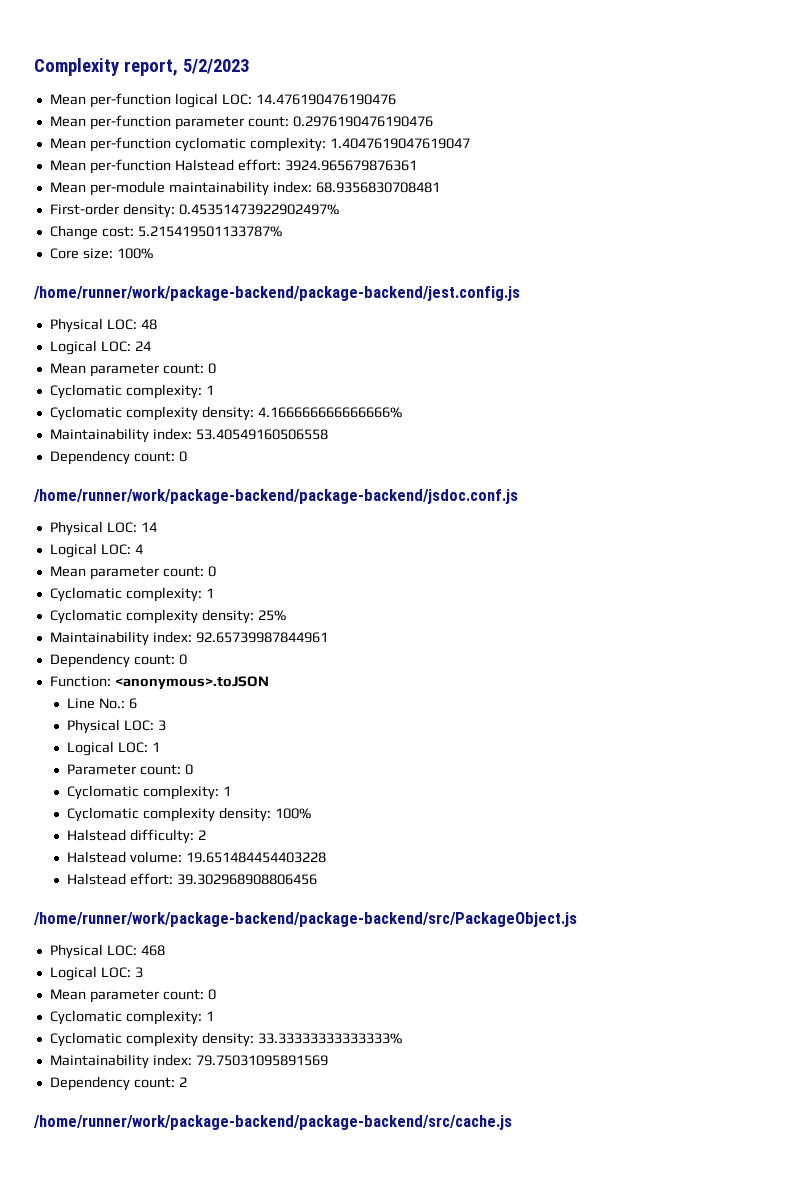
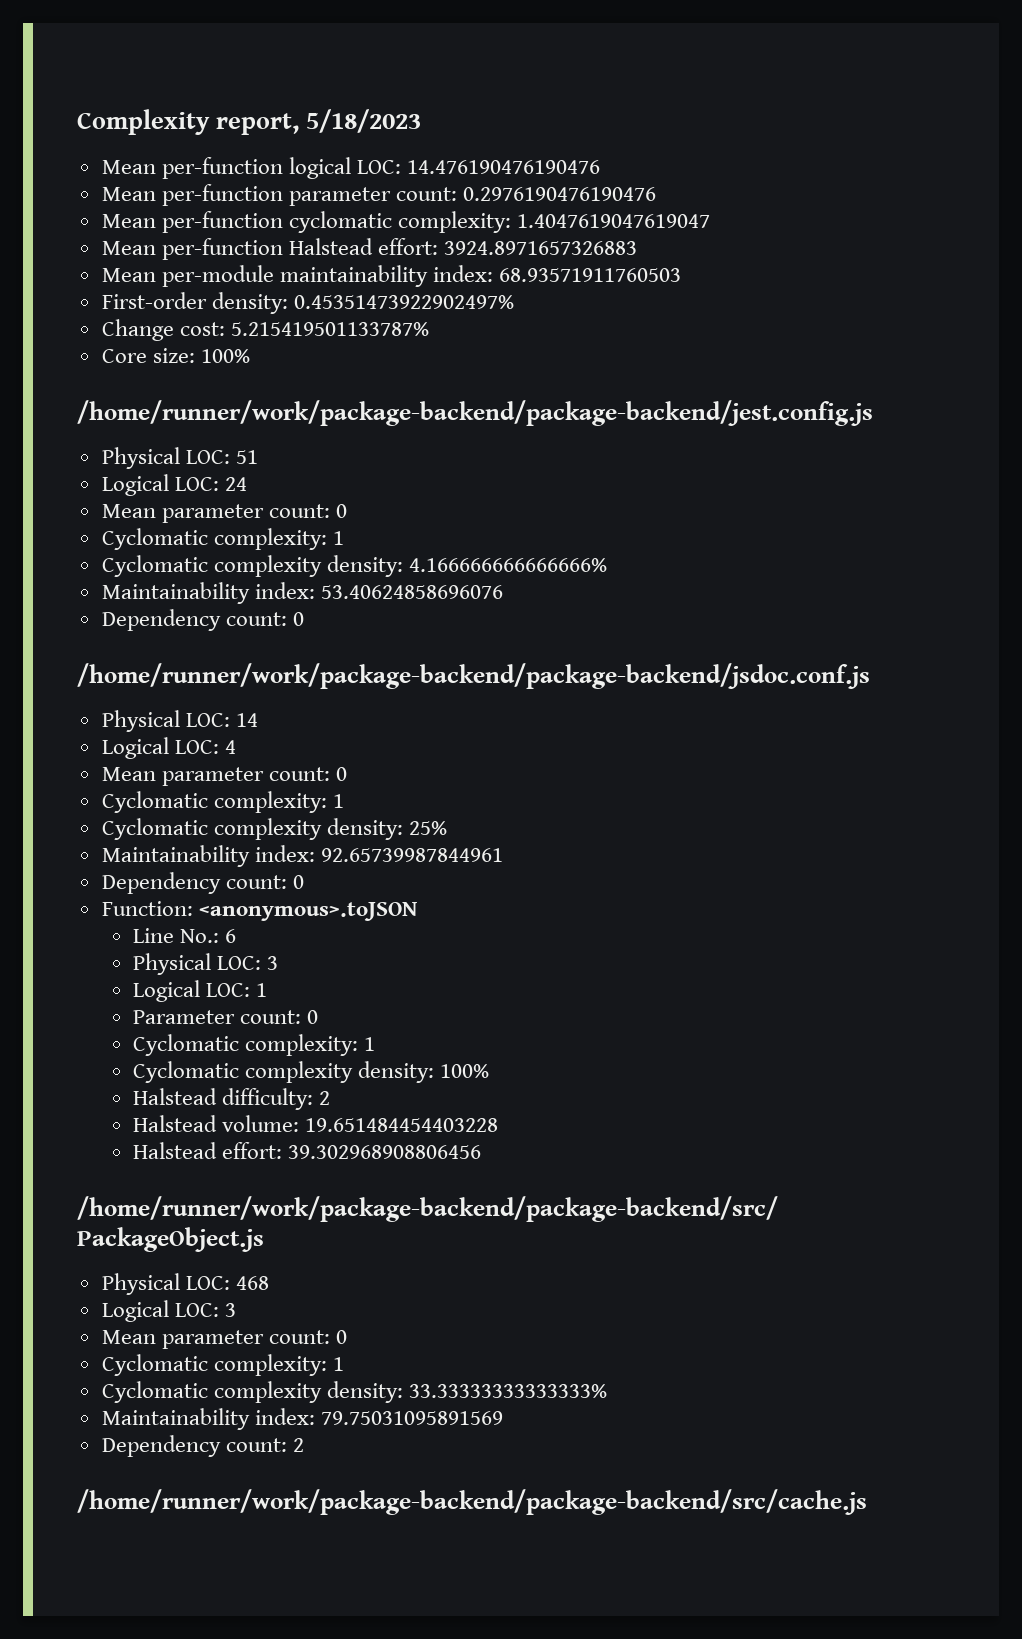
[182,59,249,74] 5/2/2023 -> [306,109,422,133] 5/18/2023
[284,160,417,171] 3924.965679876361 -> [444,241,638,255] 3924.8971657326883
[315,182,440,193] 68.9356830708481 -> [499,268,682,282] 68.93571911760503
[140,319,157,330] 48 -> [235,450,258,464] 51
[195,429,328,440] 53.40549160506558 -> [320,585,503,599] 53.40624858696076

